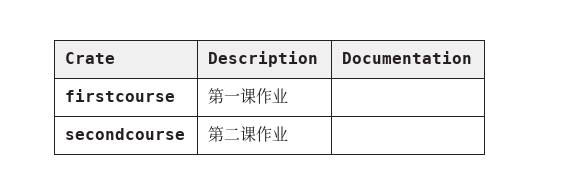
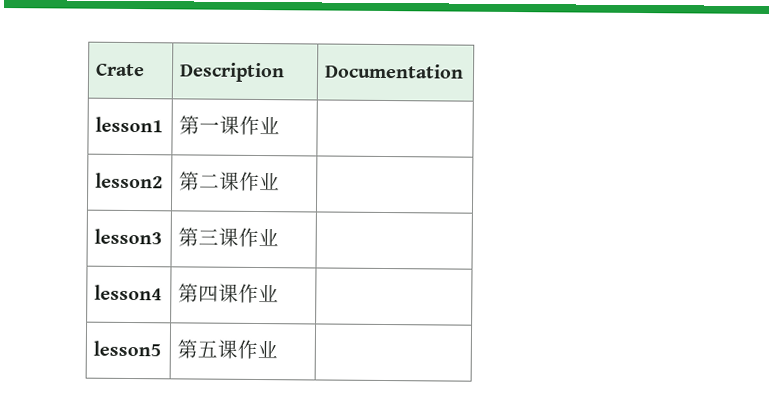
[65,89,176,102] firstcourse -> [95,116,164,133] lesson1
[65,128,186,140] secondcourse -> [95,172,164,189] lesson2
(289, 133) none -> [94,228,163,245] [178,227,280,248] [94,284,163,301] [178,283,280,304] [93,340,162,357] [177,339,279,360] // lesson3 | 第三课作业 | // lesson4 | 第四课作业 | // lesson5 | 第五课作业 |

